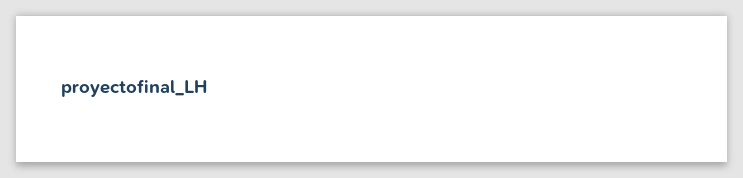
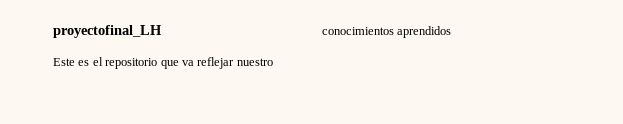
(208, 88) none -> [53,57,273,69] [322,26,452,38] // Este es el repositorio que va reflejar nuestro conocimientos aprendidos

